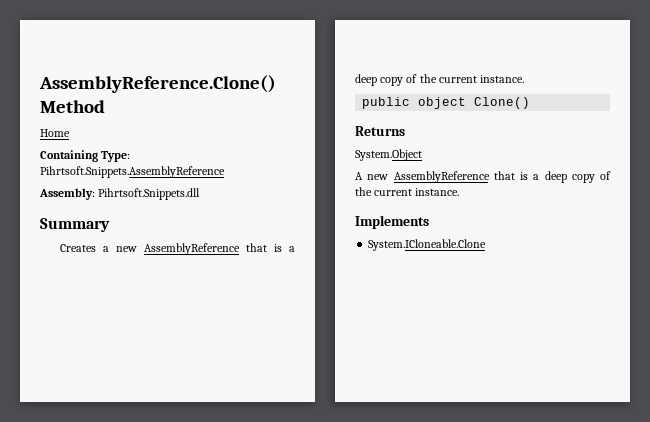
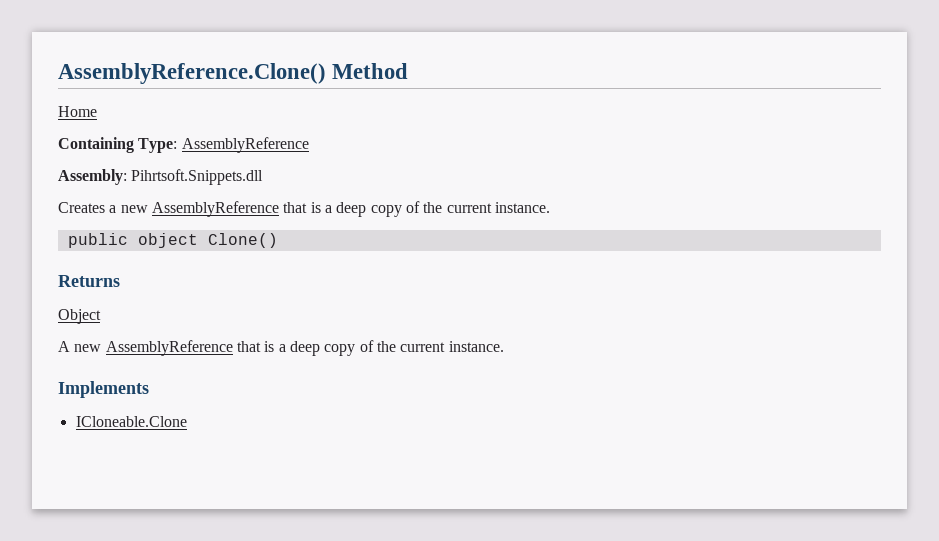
[40,166,225,178] Pihrtsoft.Snippets.AssemblyReference -> [181,137,309,153] AssemblyReference
[40,218,110,232] // Summary -> (264, 177) none
[355,149,422,161] System.Object -> [58,309,101,324] Object
[368,239,487,251] System.ICloneable.Clone -> [75,416,187,427] ICloneable.Clone

